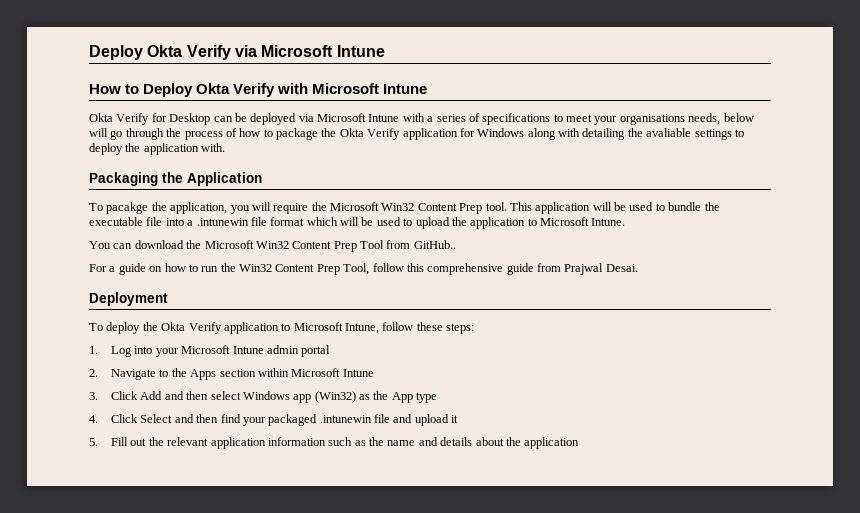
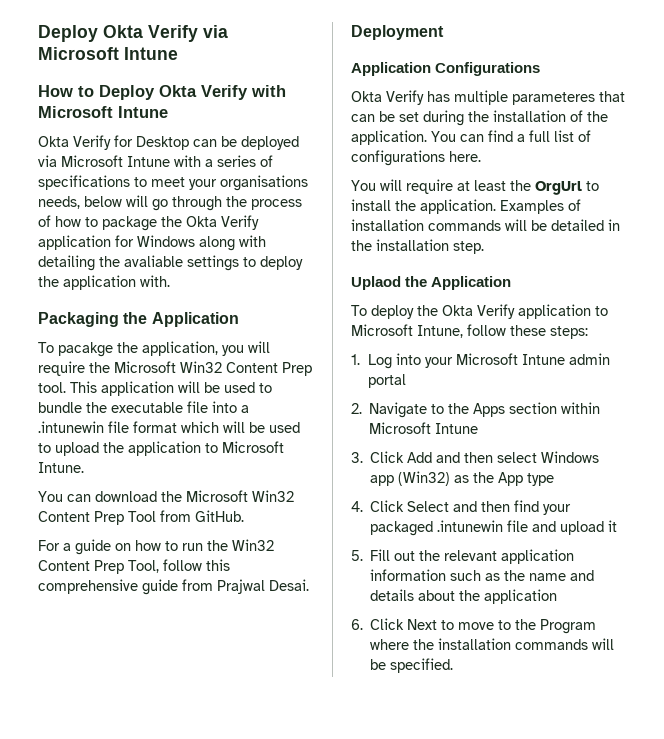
[413,240,456,249] GitHub.. -> [195,510,244,522] GitHub.
(168, 299) none -> [351,62,541,76] [351,90,625,105] [351,110,608,126] [351,130,591,145] [351,150,481,166] [351,179,599,195] [351,199,581,214] [351,219,620,231] [351,239,484,254] [351,276,512,290] // Application Configurations // Okta Verify has multiple parameteres that can be set during the installation of the application. You can find a full list of configurations here. // You will require at least the OrgUrl to install the application. Examples of installation commands will be detailed in the installation step. // Uplaod the Application
(580, 443) none -> [351,618,597,634] [370,638,615,650] [370,658,454,673] // 6. Click Next to move to the Program where the installation commands will be specified.

